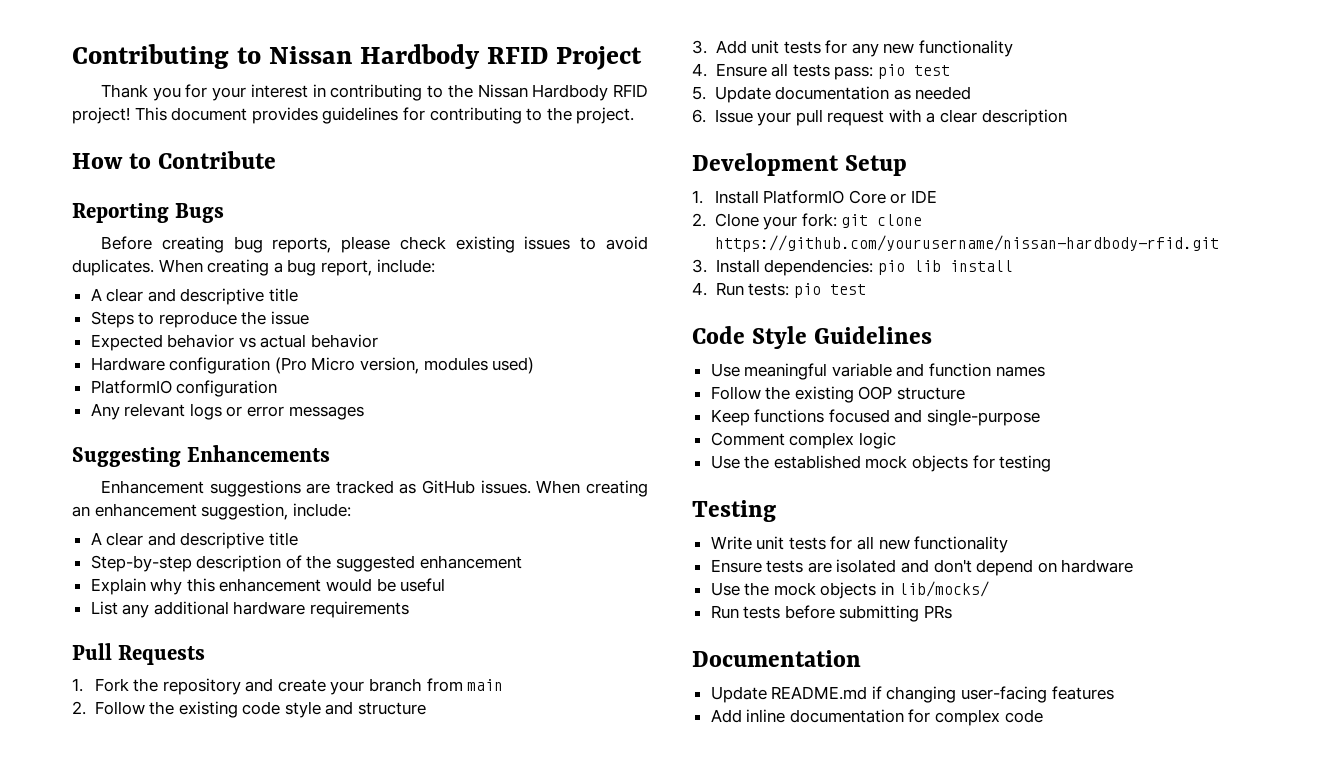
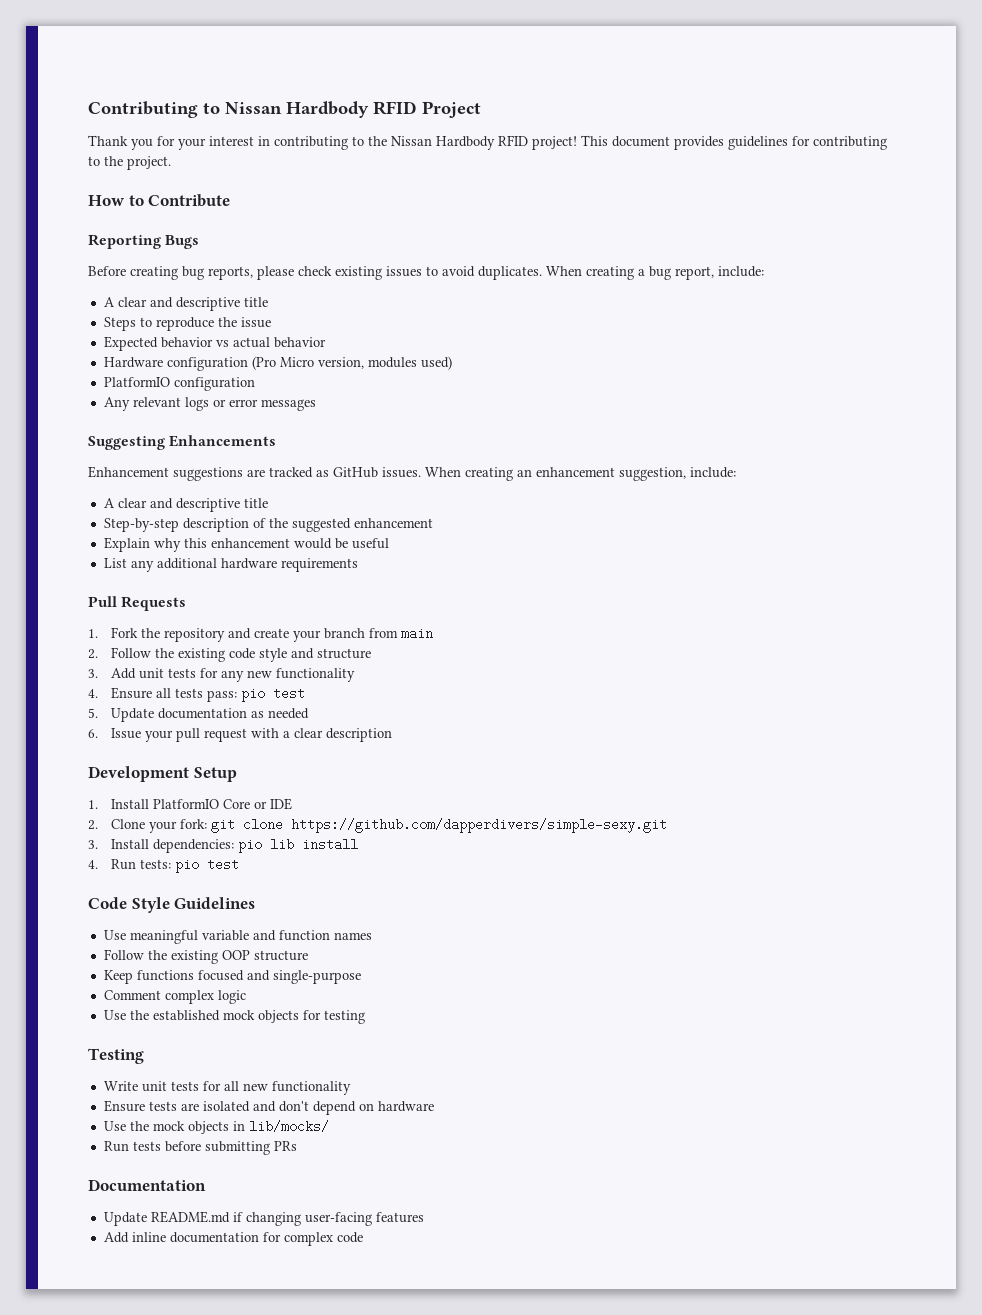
[714,235,1219,252] https://github.com/yourusername/nissan-hardbody-rfid.git -> [291,818,668,833] https://github.com/dapperdivers/simple-sexy.git

